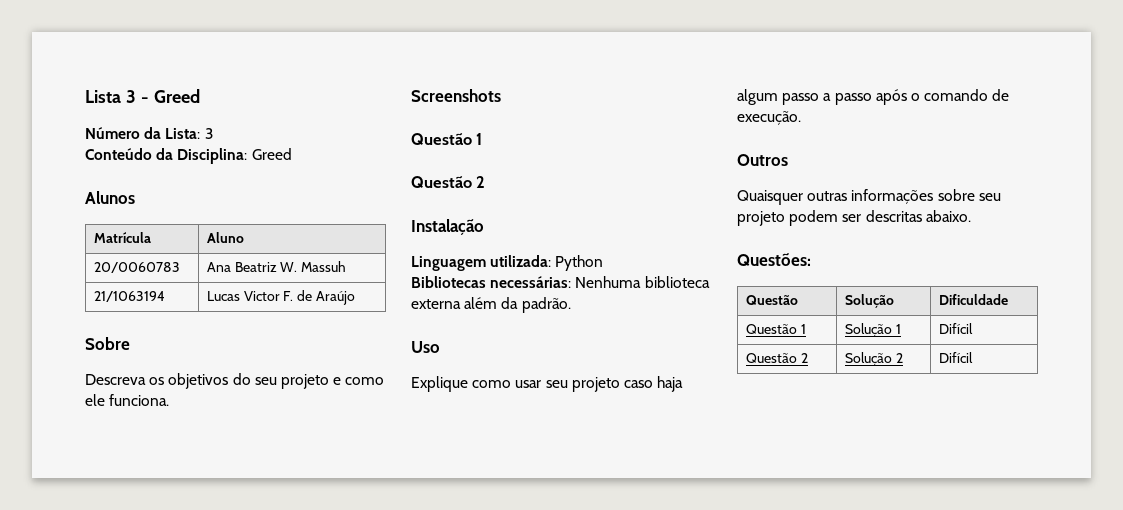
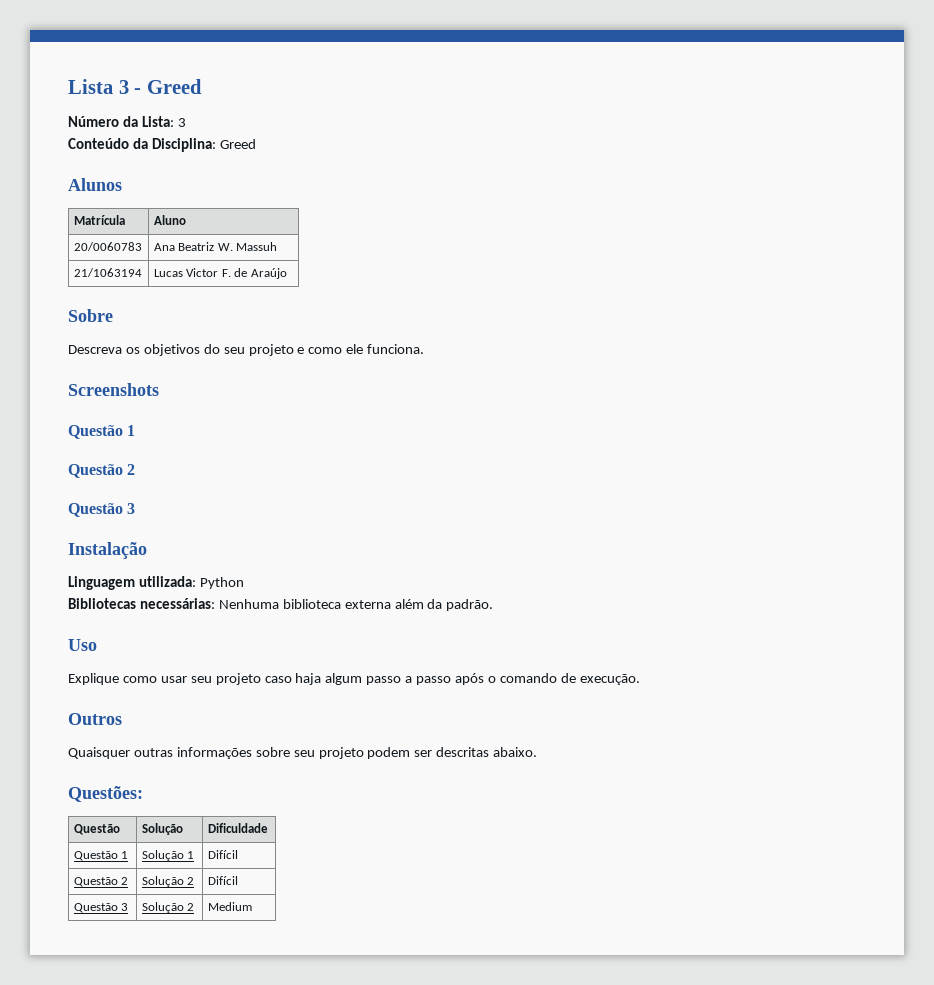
(486, 182) none -> [68,503,136,517] // Questão 3
(973, 357) none -> [73,903,129,913] [141,902,195,913] [207,902,252,911] // Questão 3 | Solução 2 | Medium

